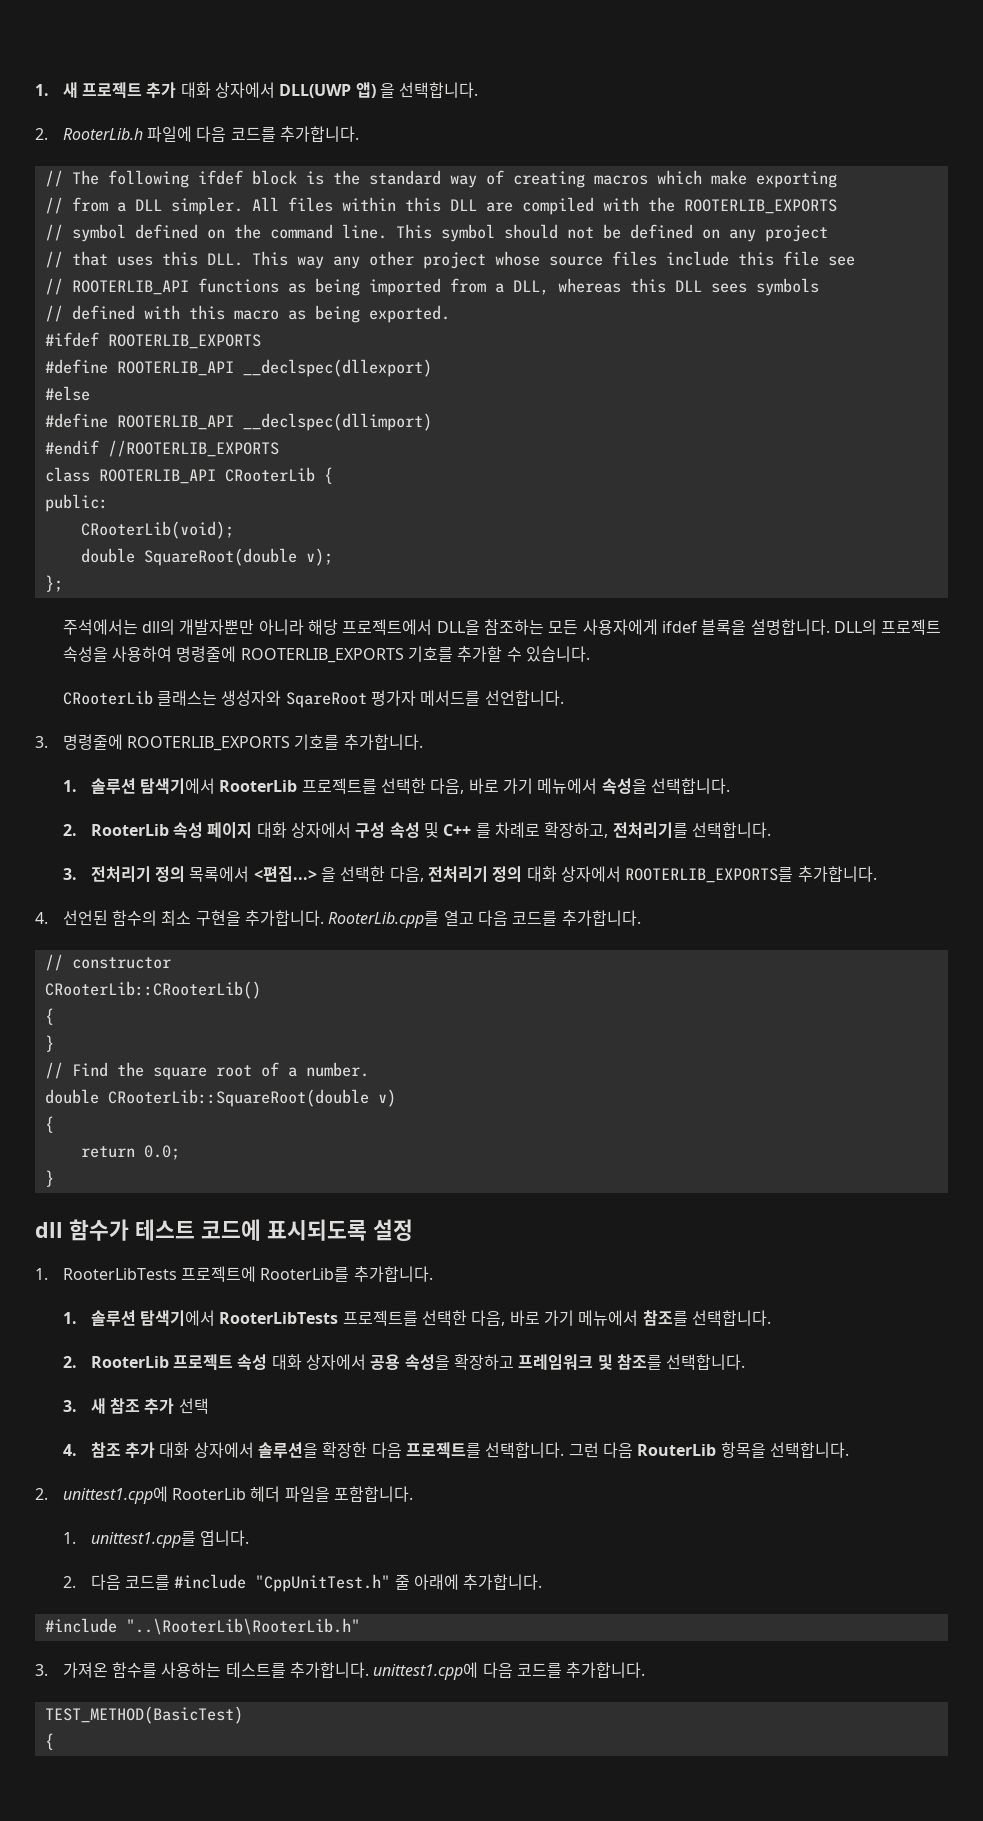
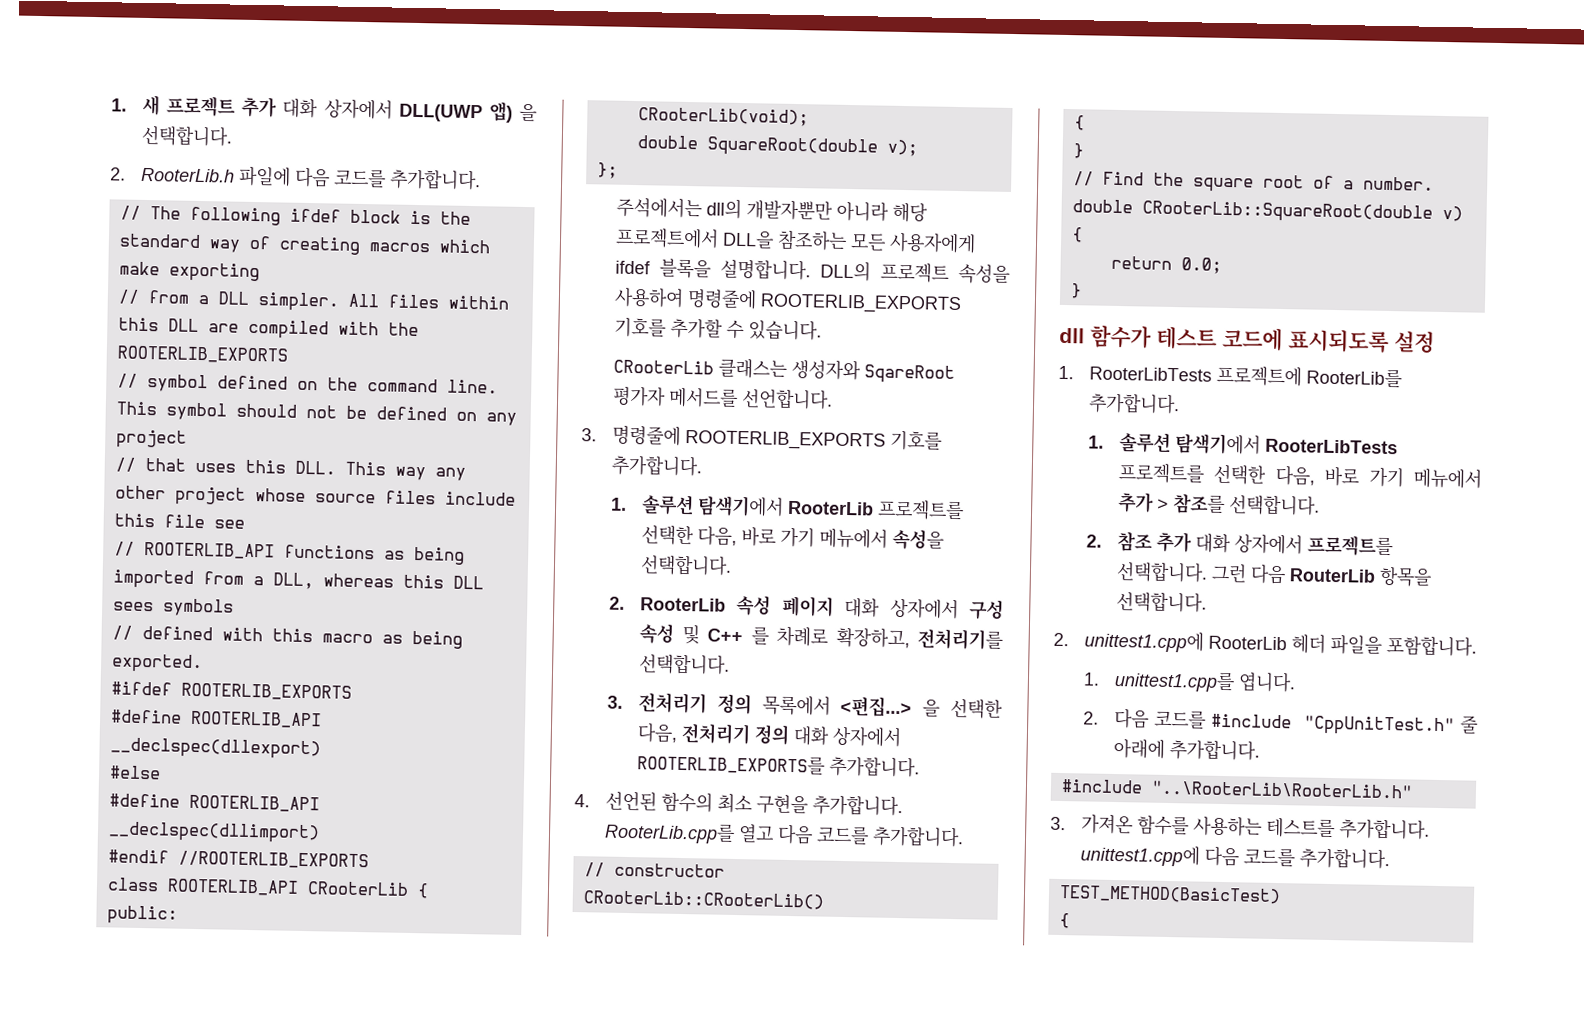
(639, 1318) none -> [1118,492,1170,513] 추가 >
[90,1354,746,1370] [62,1398,209,1415] [62,1444,77,1456] RooterLib 프로젝트 속성 대화 상자에서 공용 속성을 확장하고 프레임워크 및 참조를 선택합니다. // 3. 새 참조 추가 선택 // 4. -> (1103, 541) none
[257,1442,402,1459] 솔루션을 확장한 다음 -> (1304, 544) none

